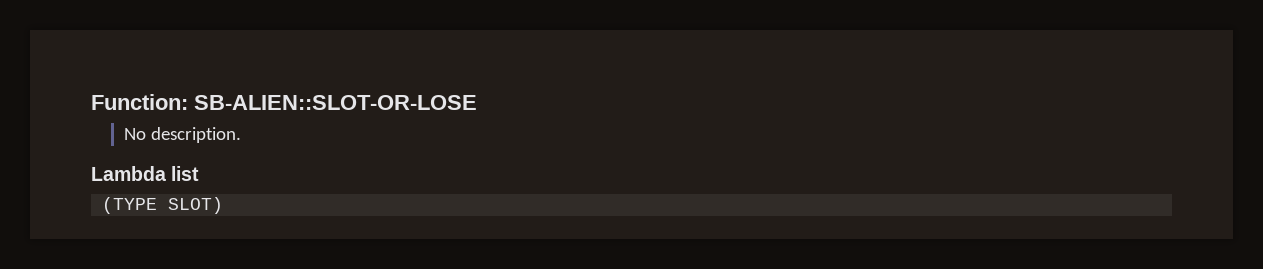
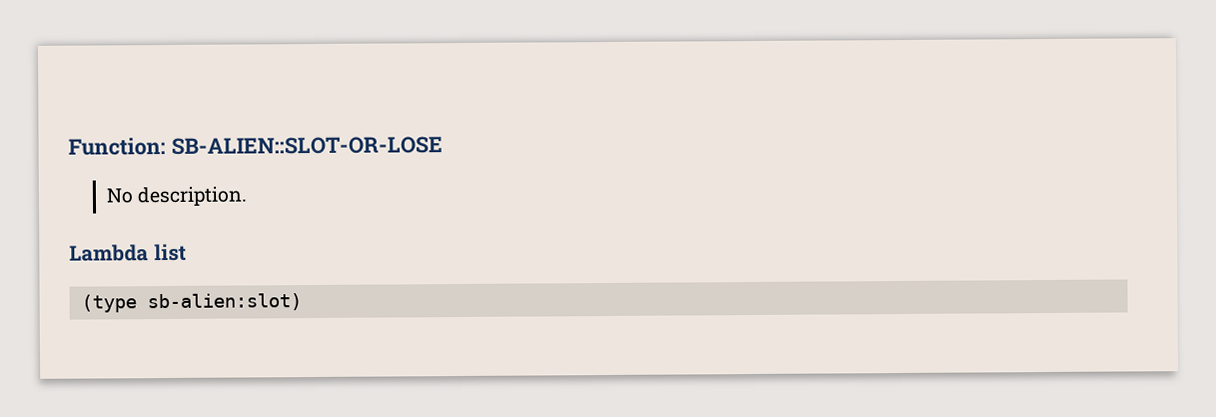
[102,197,224,214] (TYPE SLOT) -> [80,293,302,313] (type sb-alien:slot)

